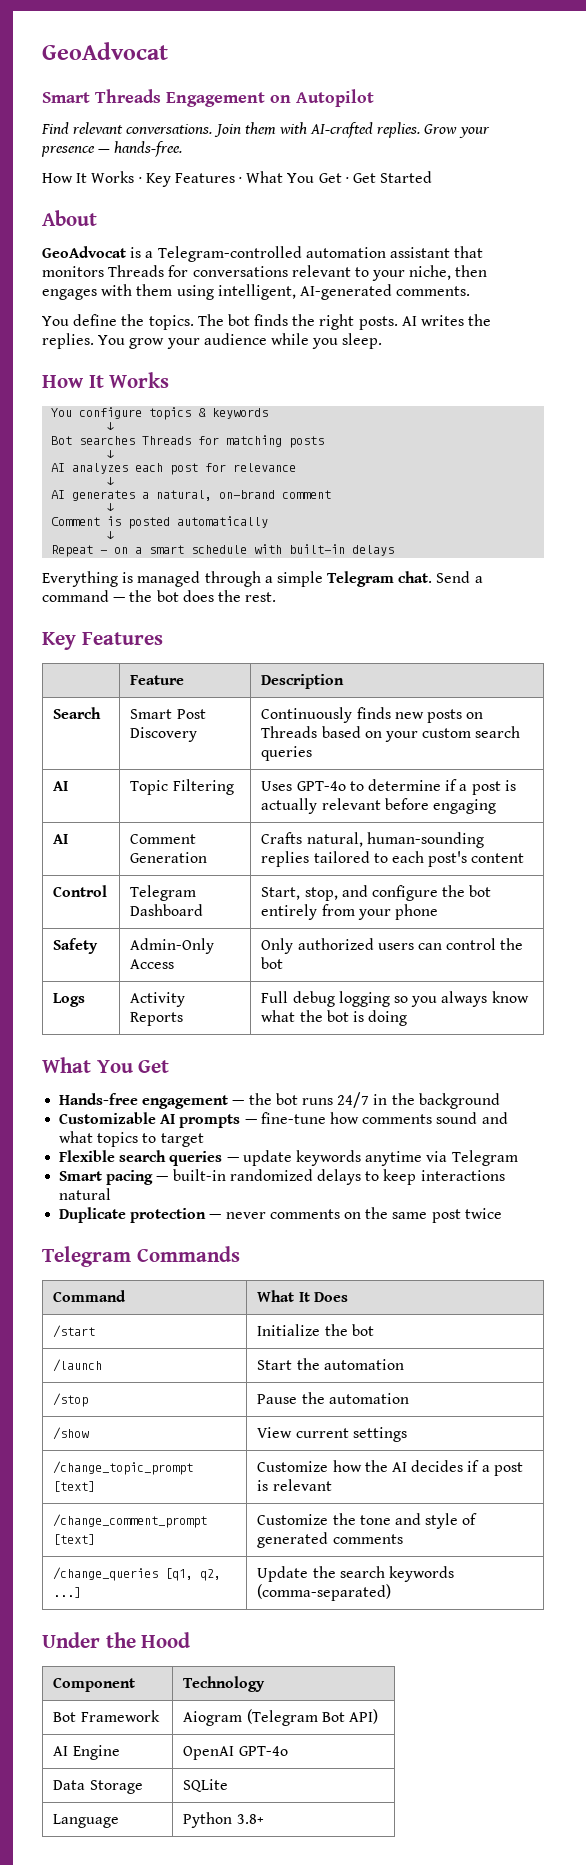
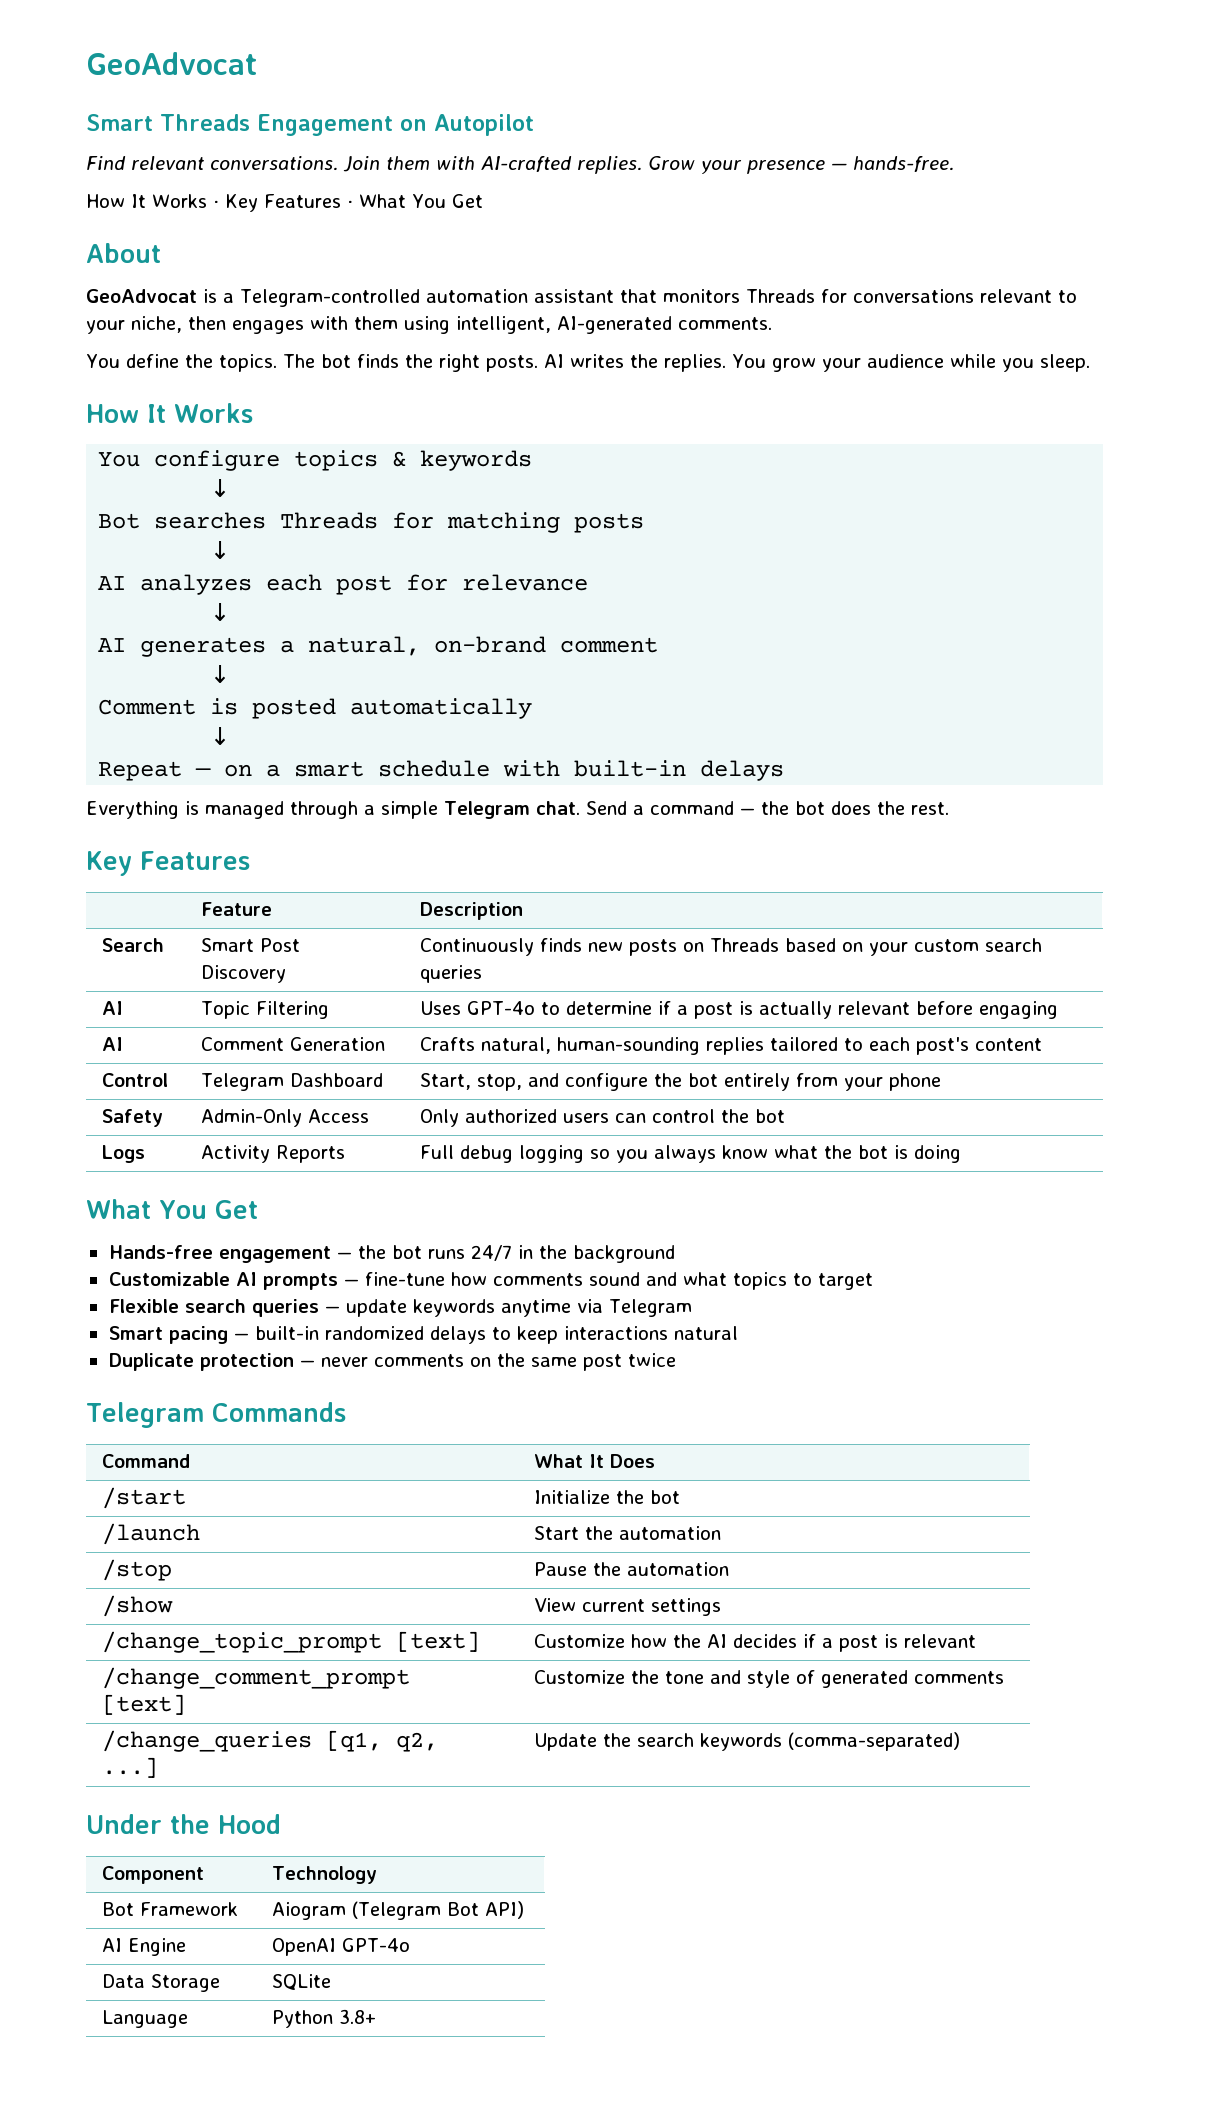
[345,171,433,183] · Get Started -> (483, 201) none

